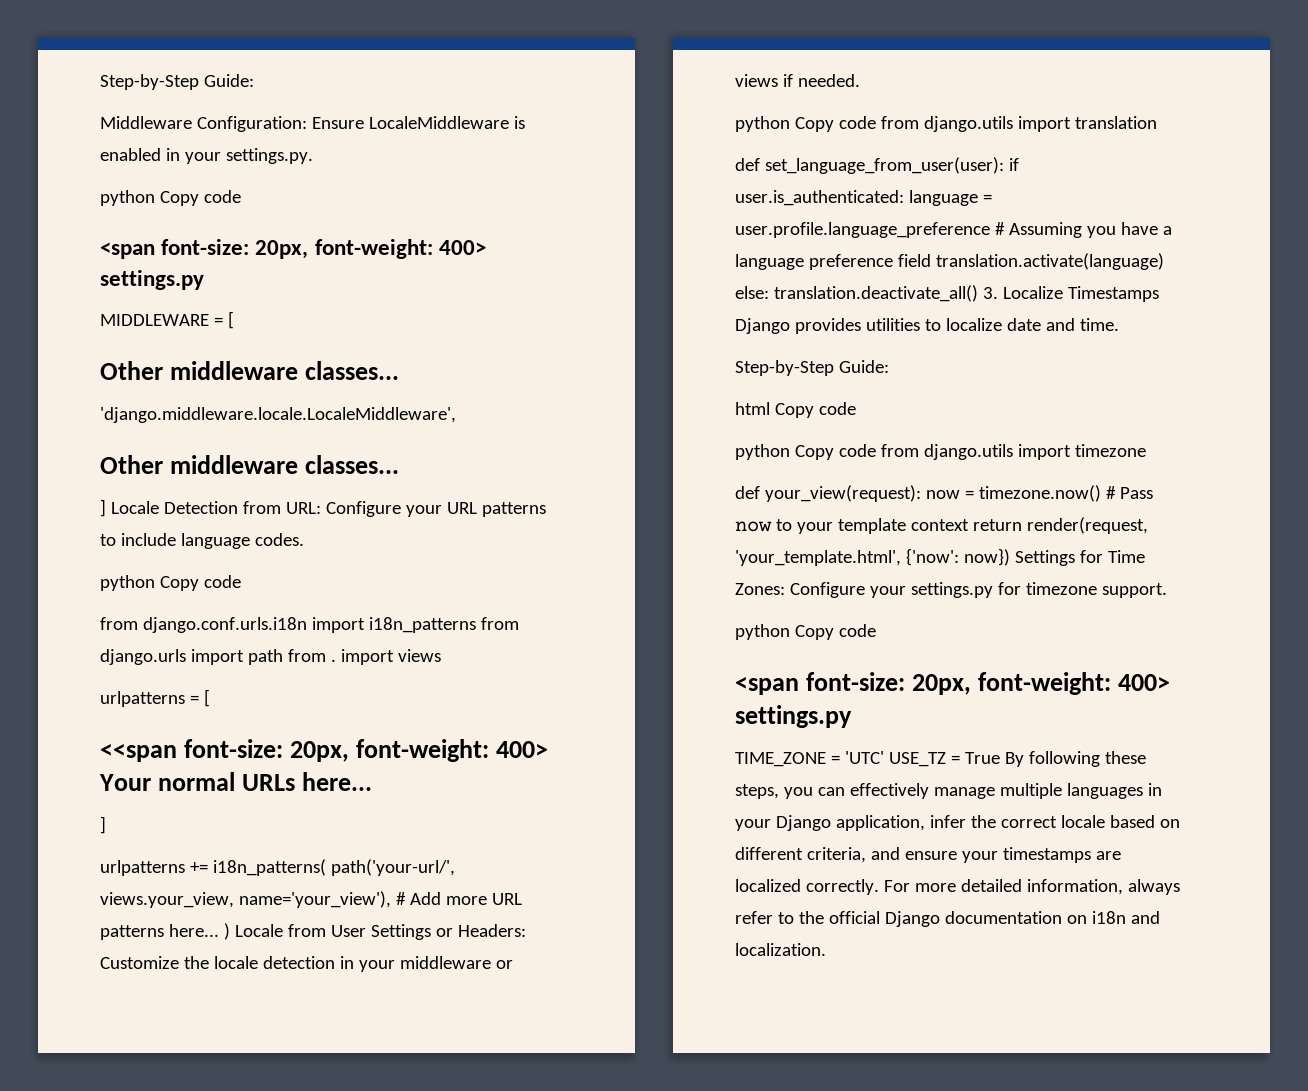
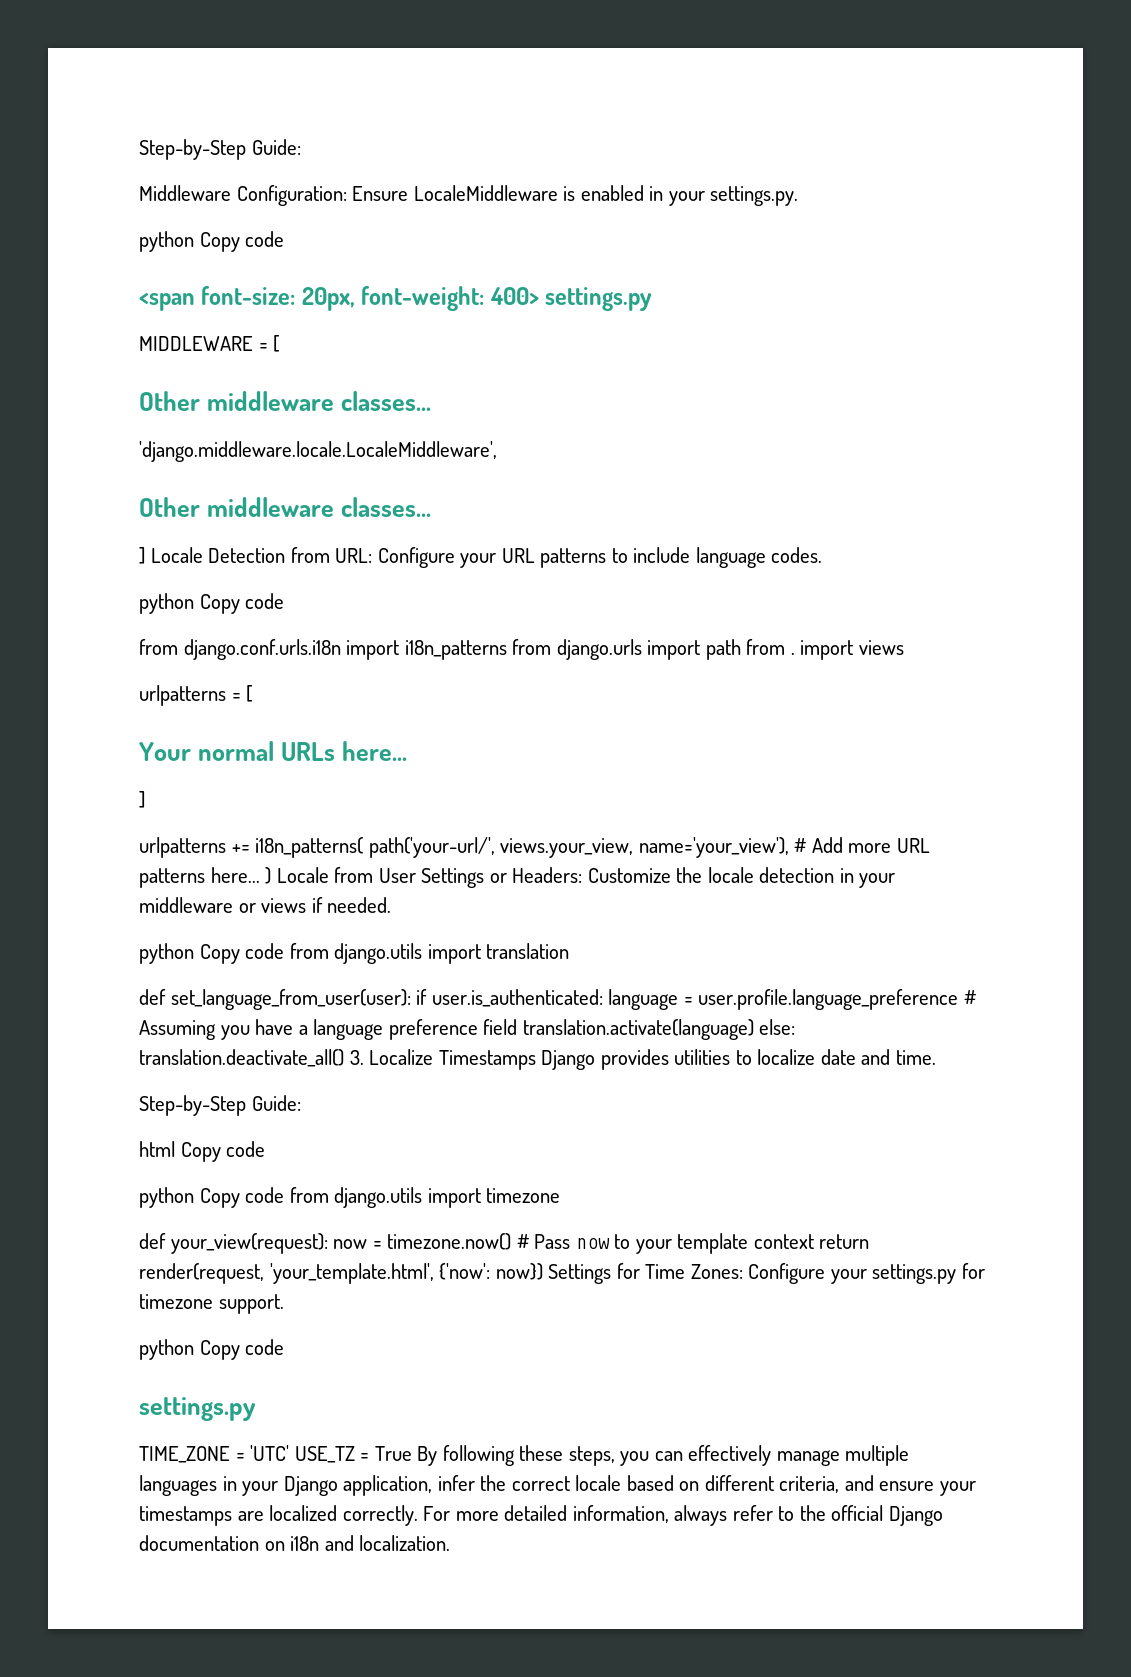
[100,739,549,762] <<span font-size: 20px, font-weight: 400> -> (254, 693) none
[735,672,1171,695] <span font-size: 20px, font-weight: 400> -> (285, 1347) none

